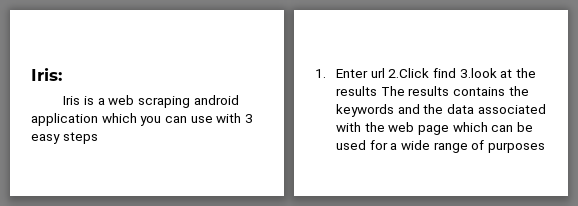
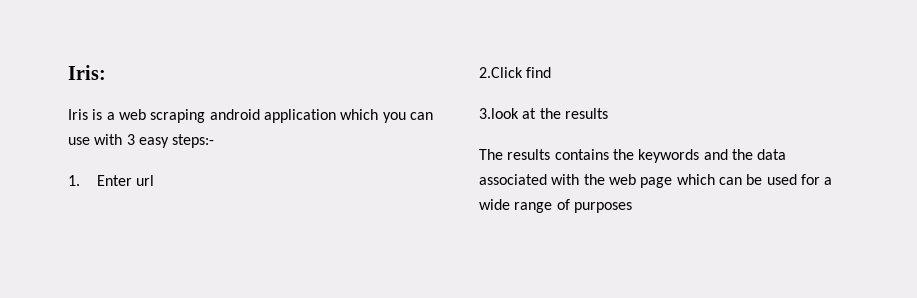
[62,132,98,144] steps -> [172,134,215,148] steps:-
(385, 73) none -> (155, 180) //
(456, 73) none -> (552, 72) //
(378, 91) none -> (608, 113) //

